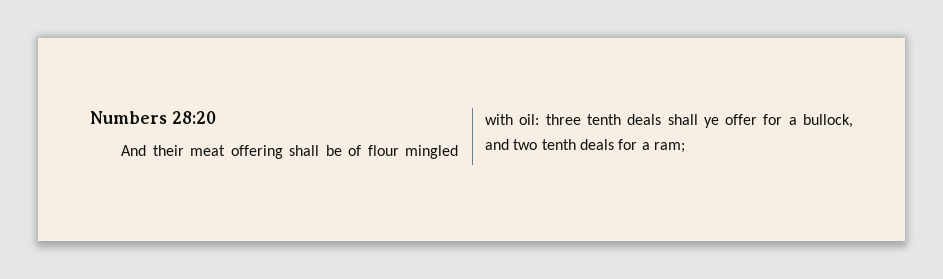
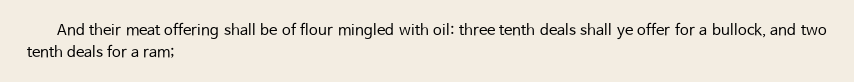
[90,111,216,124] Numbers 28:20 // -> (56, 29) none

